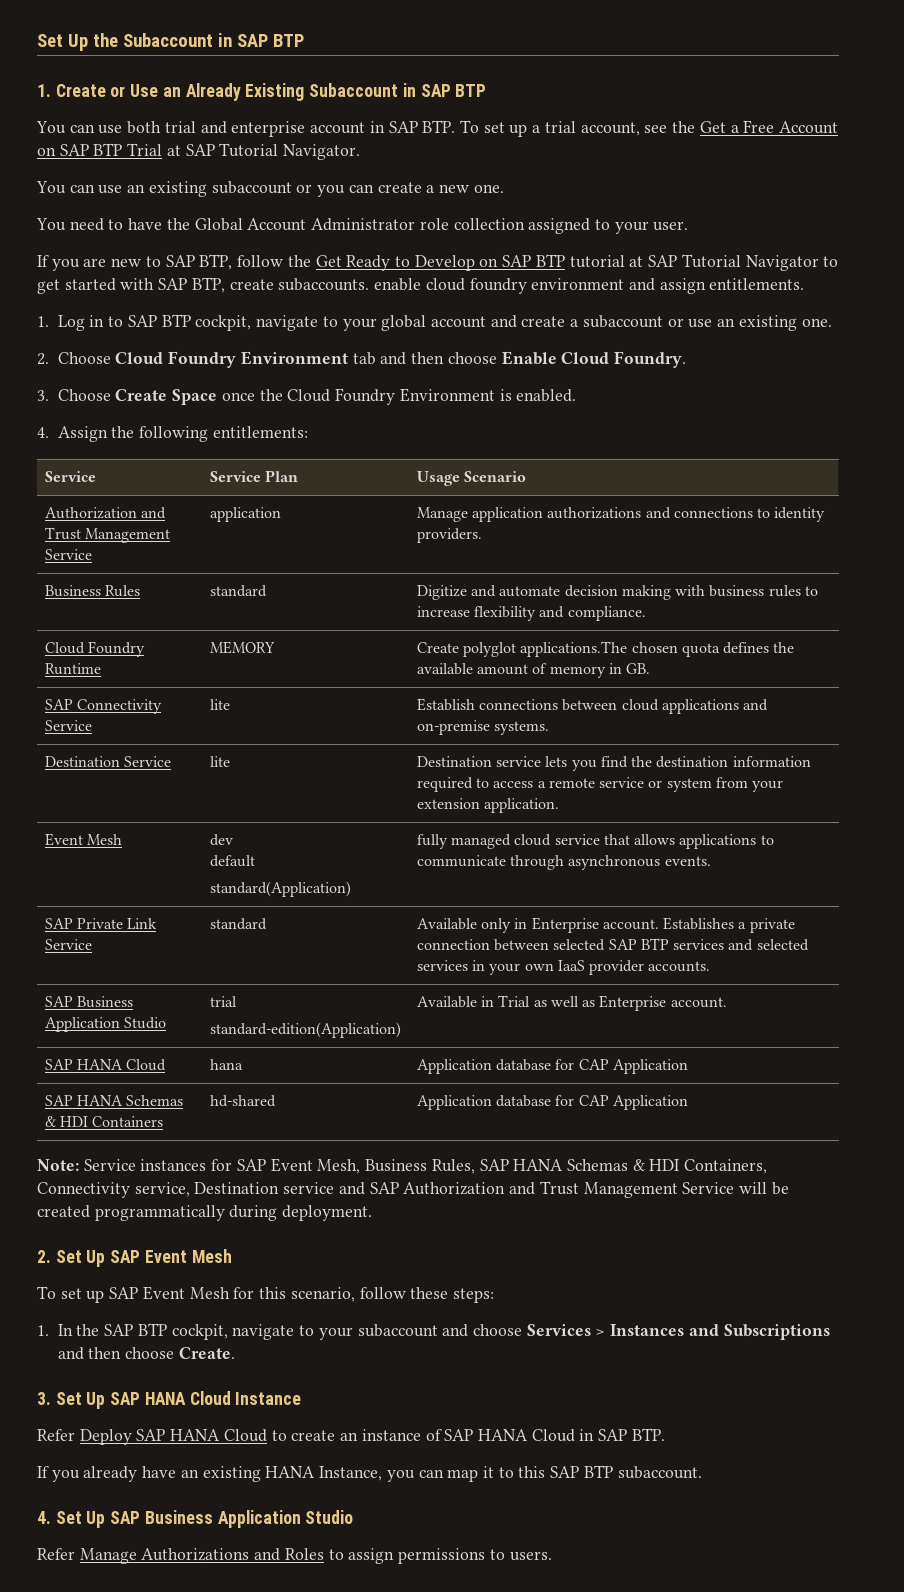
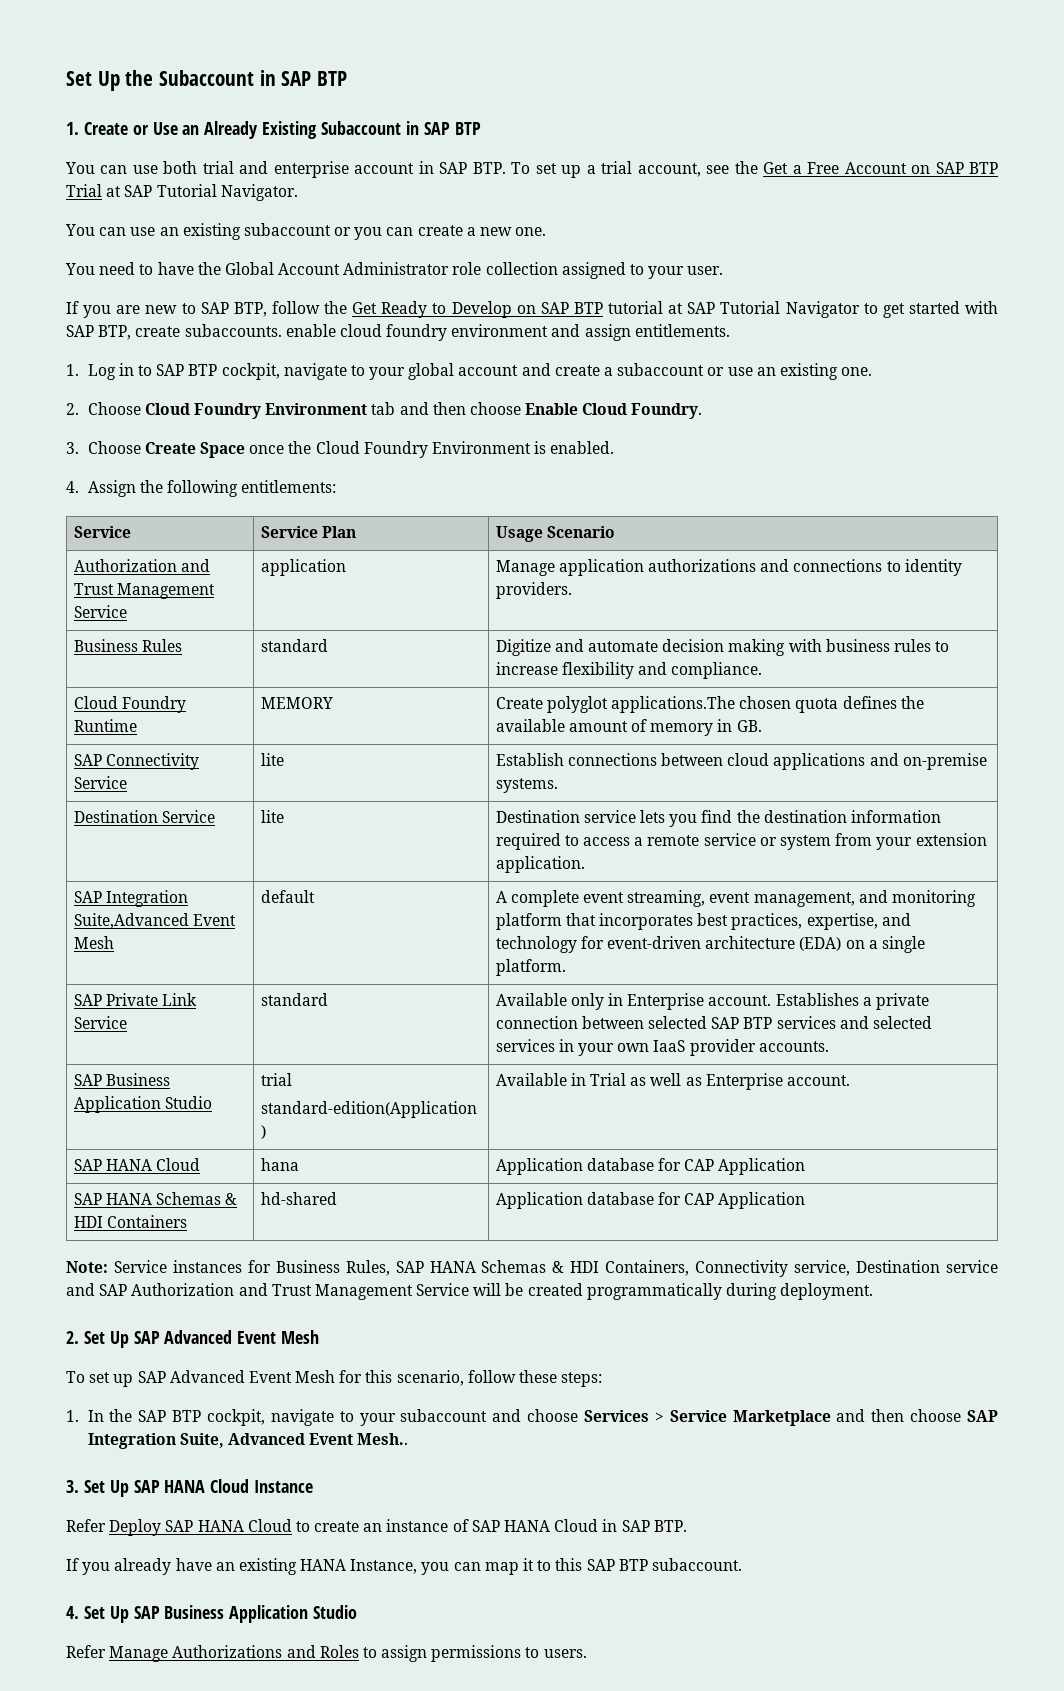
(559, 805) none -> [73,890,188,907] [73,913,189,929] SAP Integration Suite,Advanced
[209,834,233,846] dev // -> (114, 942) none
[209,881,351,897] [416,834,774,849] [416,855,711,870] // standard(Application) | fully managed cloud service that allows applications to communicate through asynchronous events. -> [495,890,976,907] [495,913,911,930] [495,936,925,953] [495,959,566,976] | A complete event streaming, event management, and monitoring platform that incorporates best practices, expertise, and technology for event-driven architecture (EDA) on a single platform.
[236,1158,361,1174] SAP Event Mesh, -> (271, 1266) none
(141, 1256) none -> [164,1330,233,1344] Advanced
(139, 1293) none -> [169,1370,245,1383] Advanced
[610,1324,830,1340] [57,1347,235,1360] Instances and Subscriptions and then choose Create. -> [669,1409,999,1426] [87,1433,409,1449] Service Marketplace and then choose SAP Integration Suite, Advanced Event Mesh..

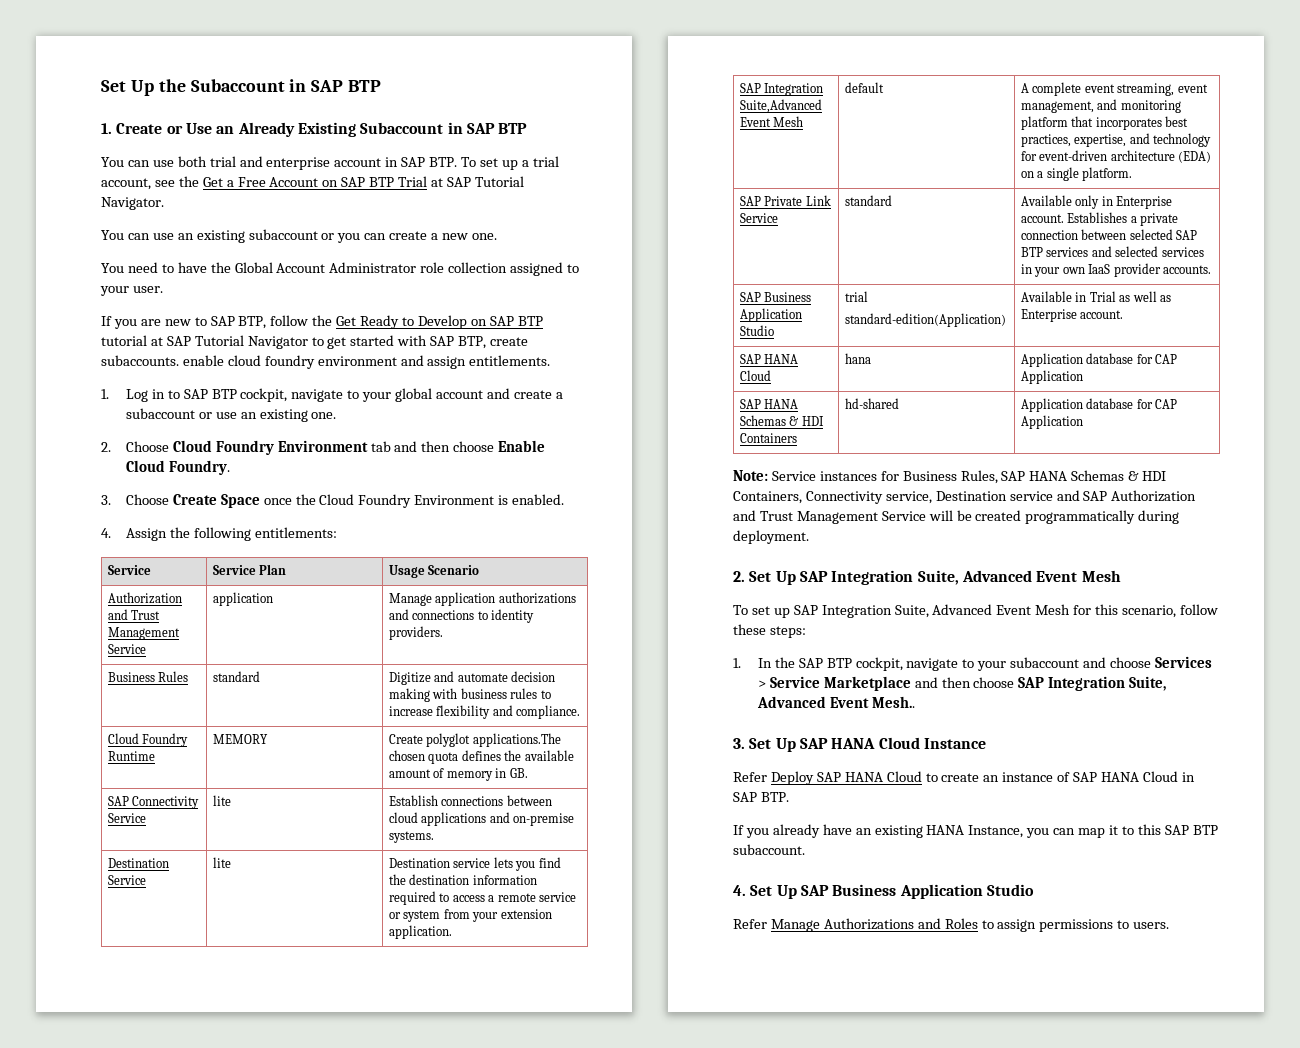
(160, 1337) none -> [831,570,959,585] Integration Suite,
(166, 1377) none -> [821,605,929,618] Integration Suite,

